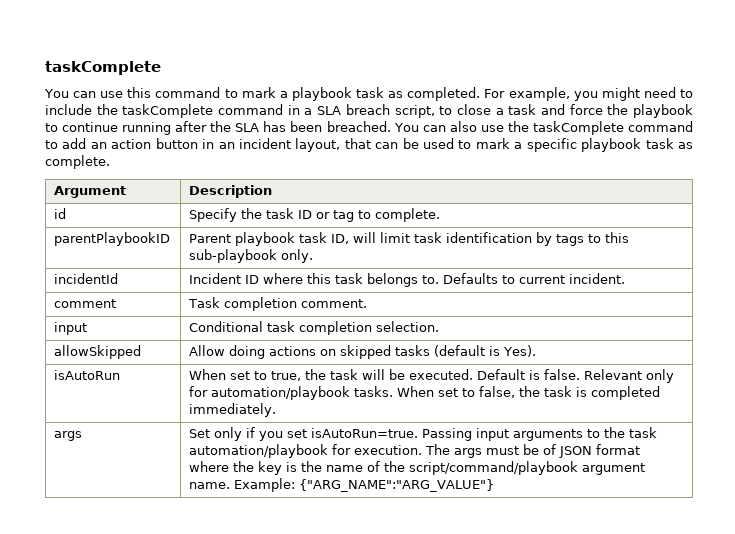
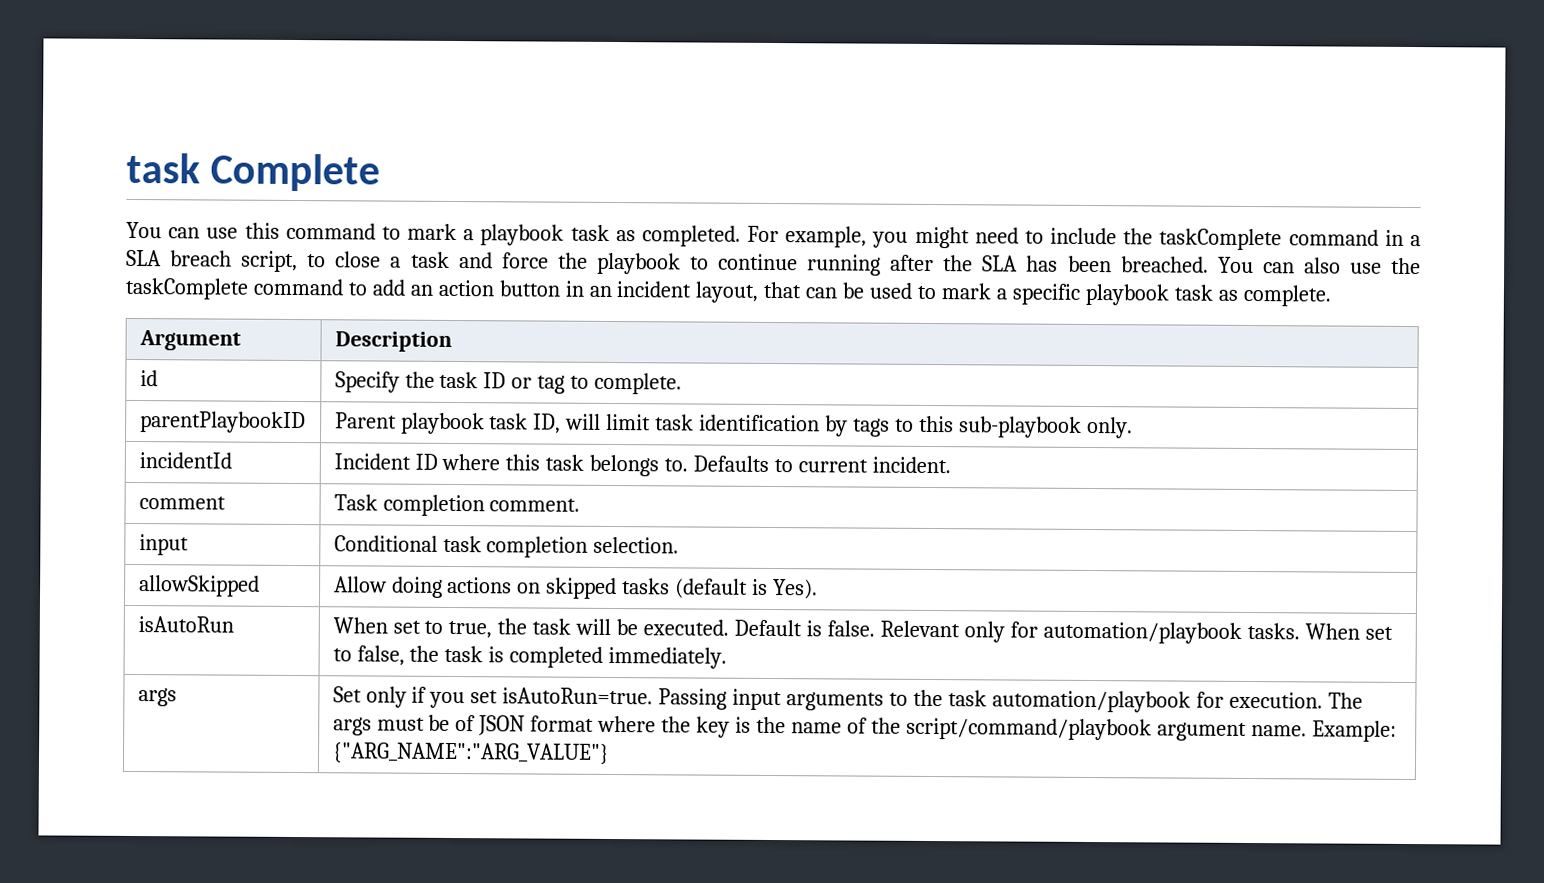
[45,61,161,75] taskComplete -> [126,152,381,192] task Complete

